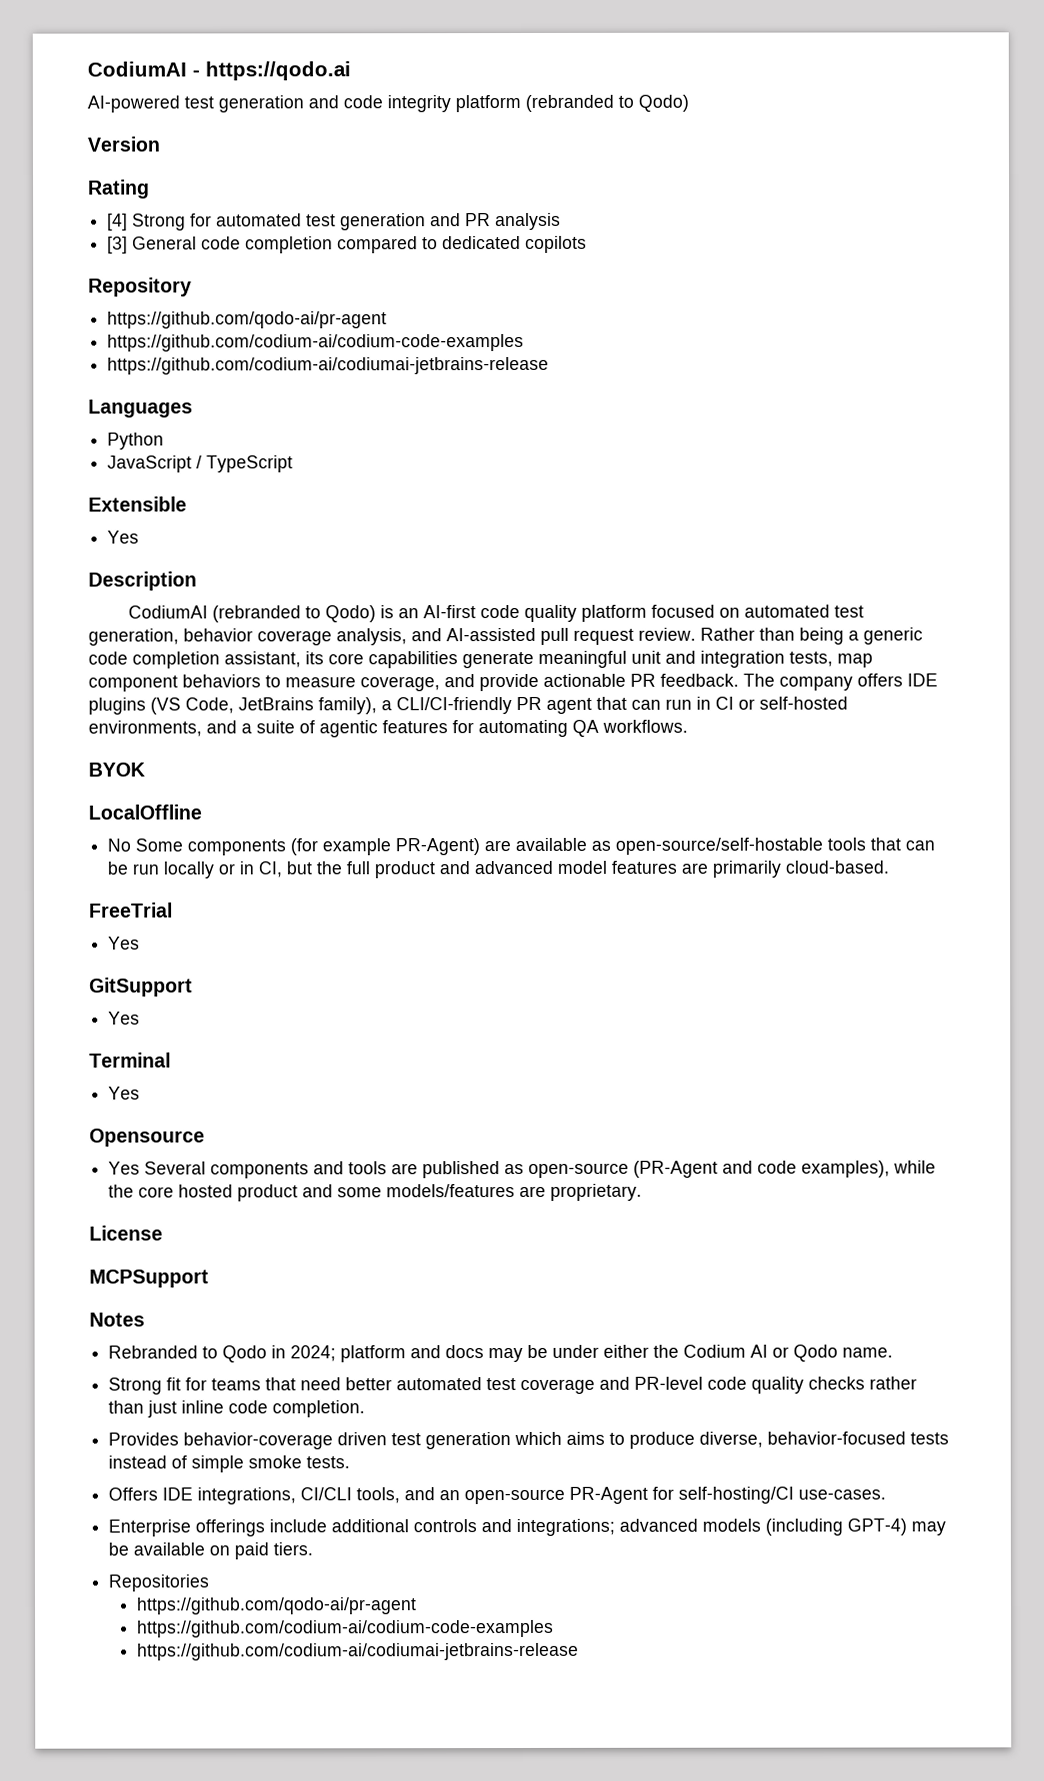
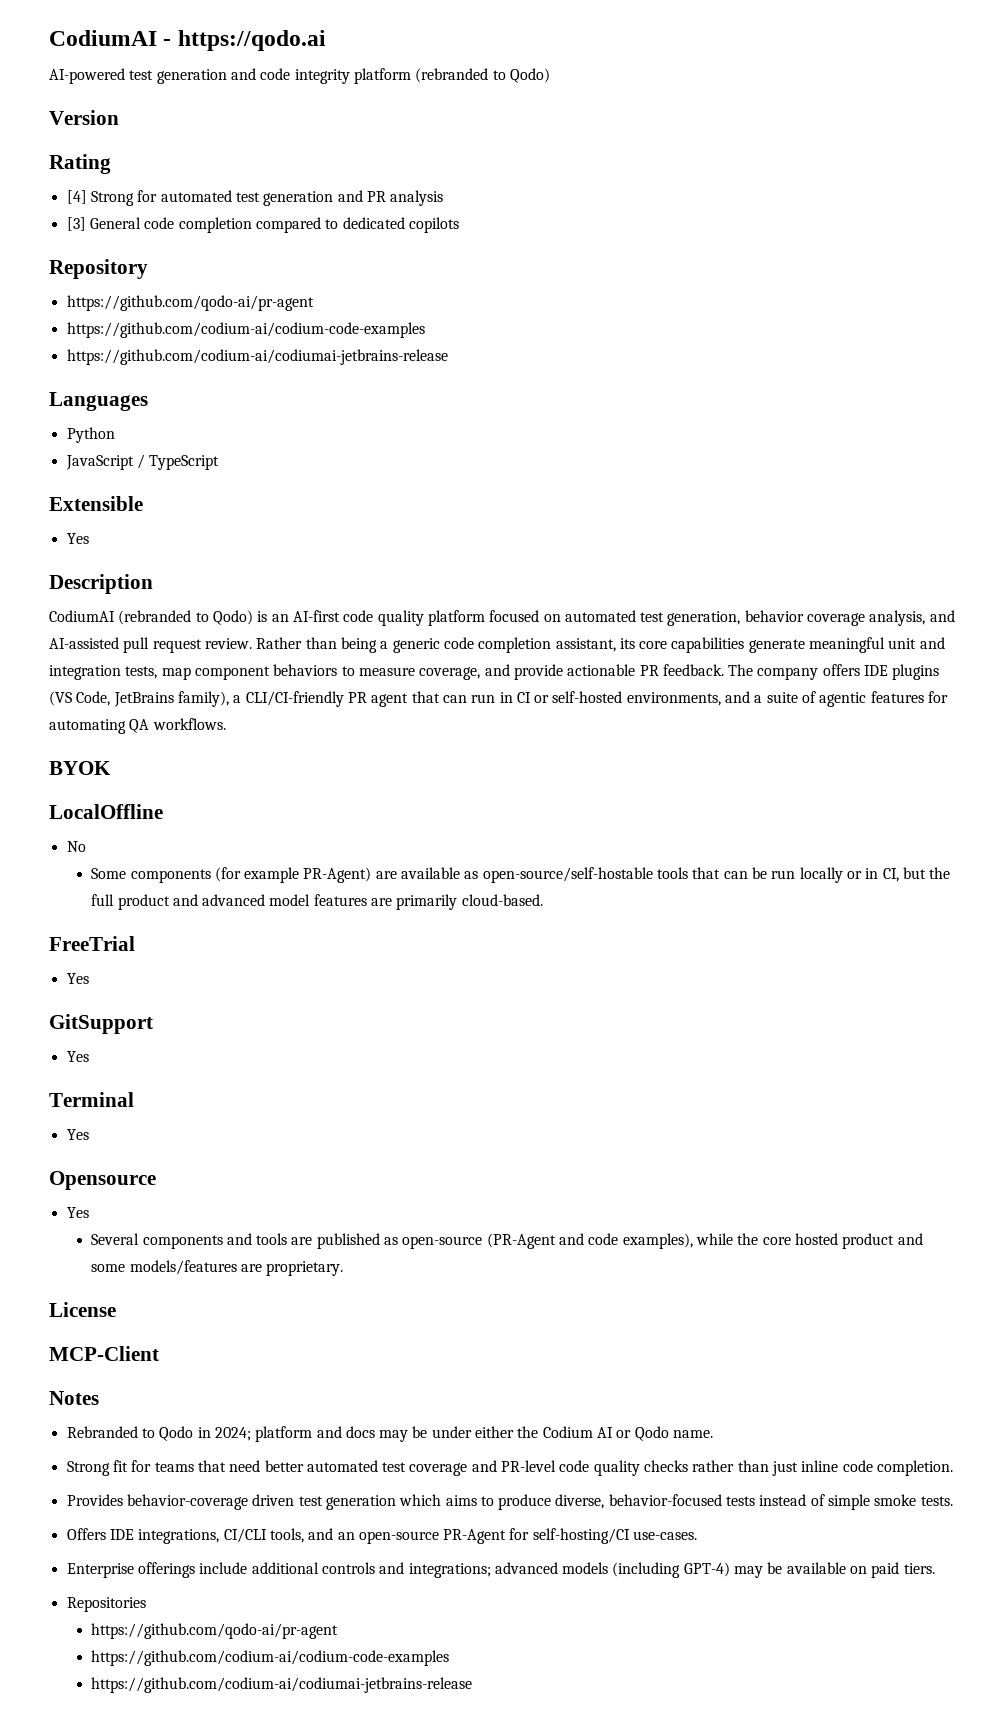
(132, 845) none -> (86, 846) //
(141, 1168) none -> (89, 1212) //
[89,1269,209,1288] MCPSupport -> [49,1346,159,1361] MCP-Client

